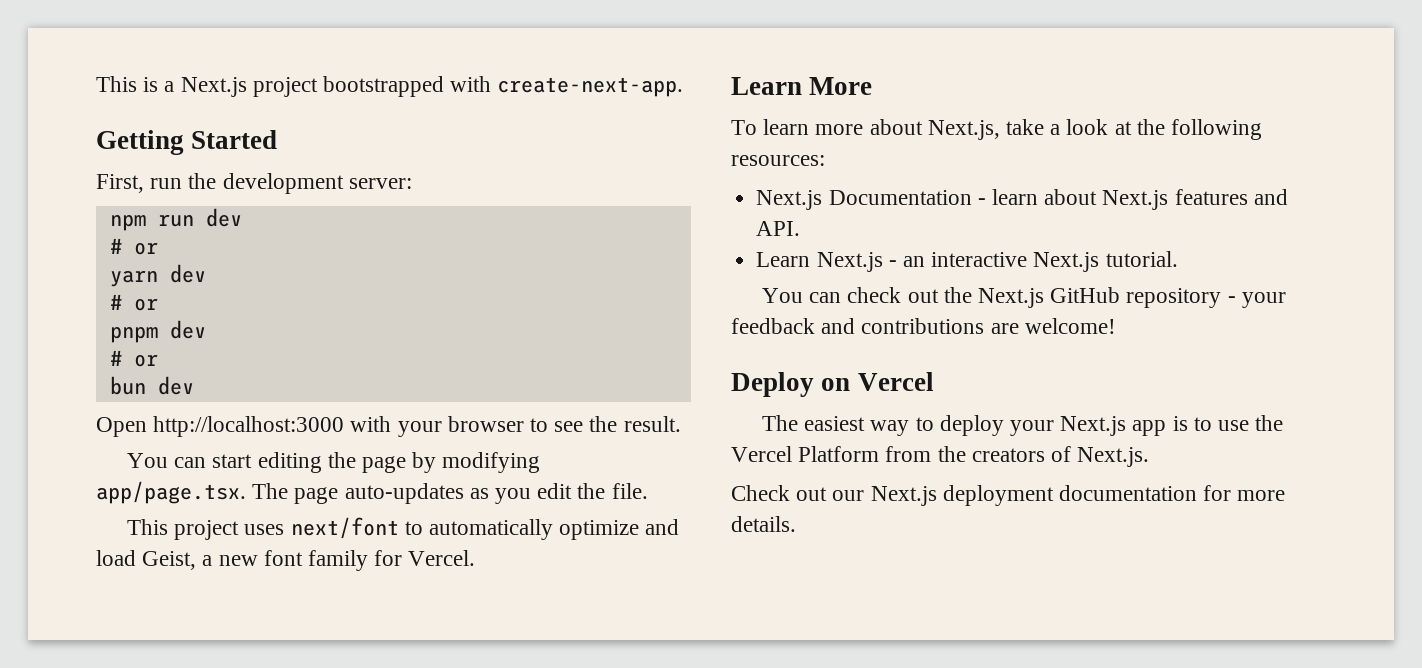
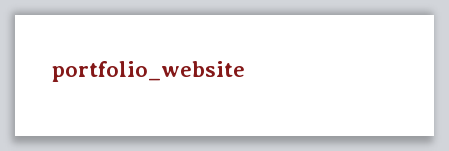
[96,76,684,97] [96,130,278,155] [96,173,412,194] [109,208,242,231] [109,238,158,255] [109,264,206,287] [109,294,158,311] [109,320,206,343] [109,350,158,367] [109,376,194,395] [96,416,681,437] [126,452,541,473] [96,481,648,504] [126,517,680,540] [96,550,476,571] [731,77,873,95] [731,119,1263,140] [731,155,825,166] [756,189,1288,210] [756,221,801,236] [756,251,1178,272] [761,287,1286,308] [731,318,1116,334] [731,372,934,397] [761,415,1284,436] [731,446,1150,467] [731,485,1286,506] [731,516,796,532] This is a Next.js project bootstrapped with create-next-app. // Getting Started // First, run the development server: // npm run dev // # or // yarn dev // # or // pnpm dev // # or // bun dev // Open http://localhost:3000 with your browser to see the result. // You can start editing the page by modifying app/page.tsx. The page auto-updates as you edit the file. // This project uses next/font to automatically optimize and load Geist, a new font family for Vercel. // Learn More // To learn more about Next.js, take a look at the following resources: // Next.js Documentation - learn about Next.js features and API. // Learn Next.js - an interactive Next.js tutorial. // You can check out the Next.js GitHub repository - your feedback and contributions are welcome! // Deploy on Vercel // The easiest way to deploy your Next.js app is to use the Vercel Platform from the creators of Next.js. // Check out our Next.js deployment documentation for more details. -> [52,61,245,82] portfolio_website

